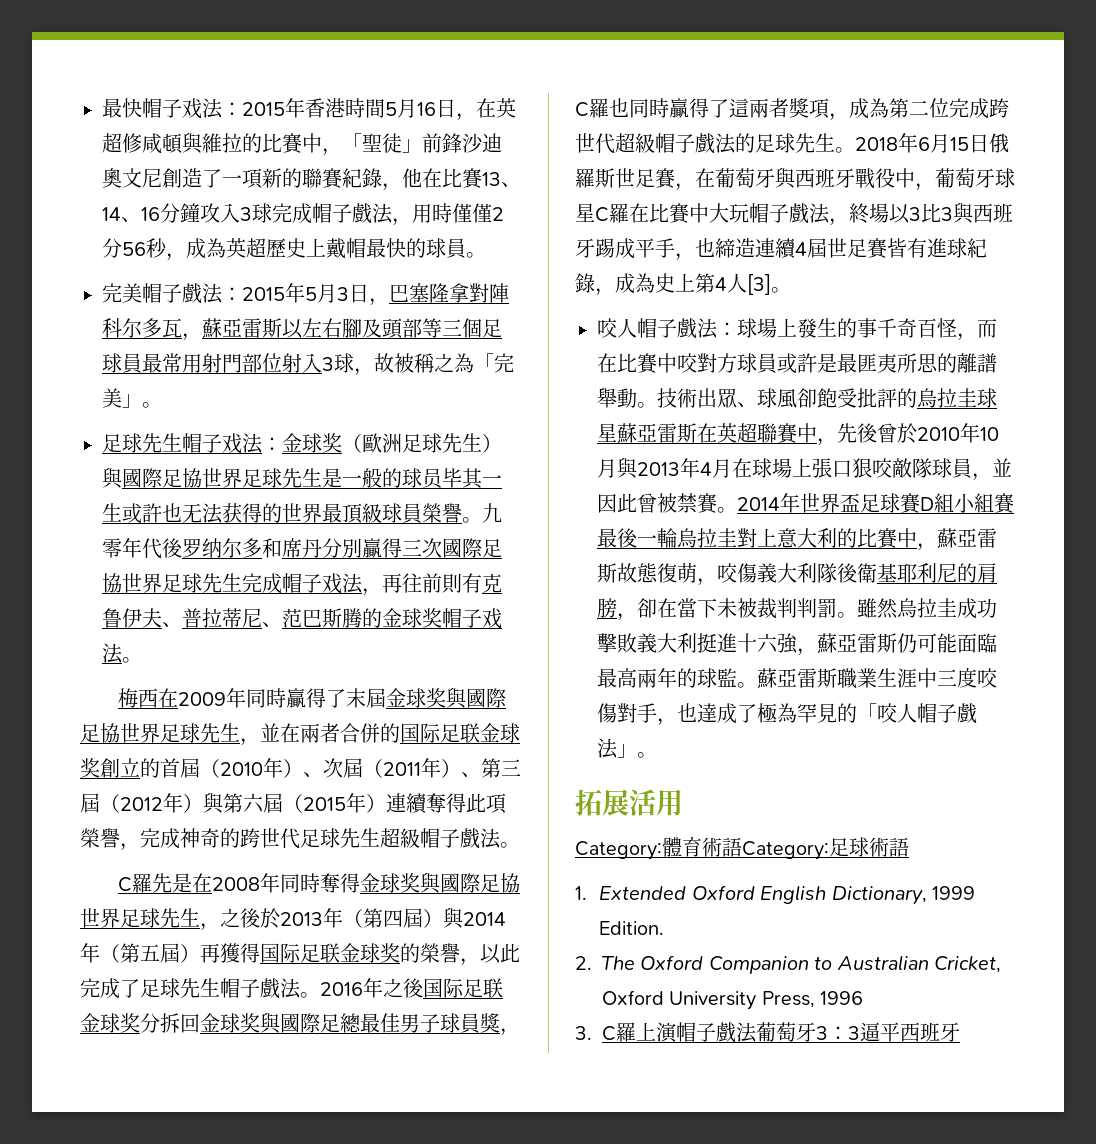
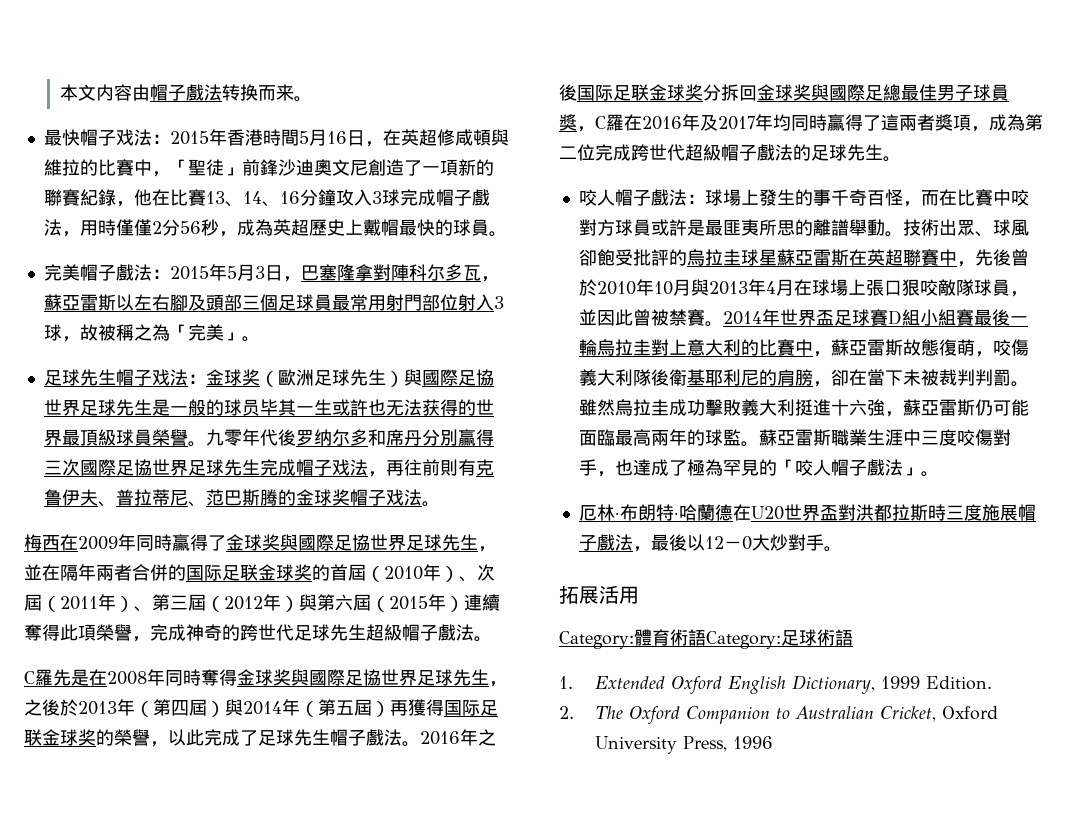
(102, 108) none -> [59,84,312,102] 本文内容由帽子戲法转换而来。 //
[422,318,442,338] 等 -> (242, 302) none
[346,688,387,708] 末屆 -> (226, 543) none
(300, 733) none -> [60,564,96,581] 隔年
[100,758,140,778] 創立 -> (312, 572) none
[609,98,629,117] 也 -> [624,114,791,131] 在2016年及2017年均
[855,133,1009,153] [575,167,1015,191] [575,202,1013,226] [575,238,987,261] [575,273,791,296] 2018年6月15日俄羅斯世足賽，在葡萄牙與西班牙戰役中，葡萄牙球星C羅在比賽中大玩帽子戲法，終場以3比3與西班牙踢成平手，也締造連續4屆世足賽皆有進球紀錄，成為史上第4人[3]。 -> (901, 159) none
(657, 755) none -> [578,504,1036,521] [578,534,842,552] // 厄林·布朗特·哈蘭德在U20世界盃對洪都拉斯時三度施展帽子戲法，最後以12－0大炒對手。
[575,1022,960,1043] // 3. C羅上演帽子戲法葡萄牙3：3逼平西班牙 -> (773, 742) none

